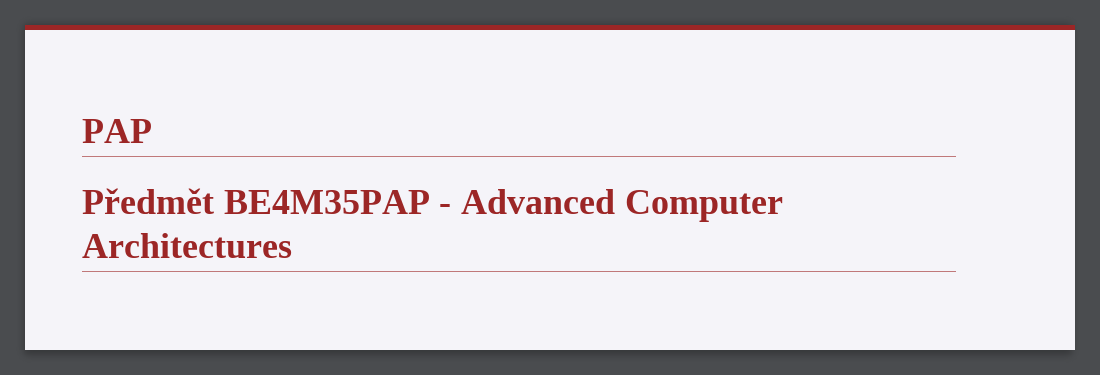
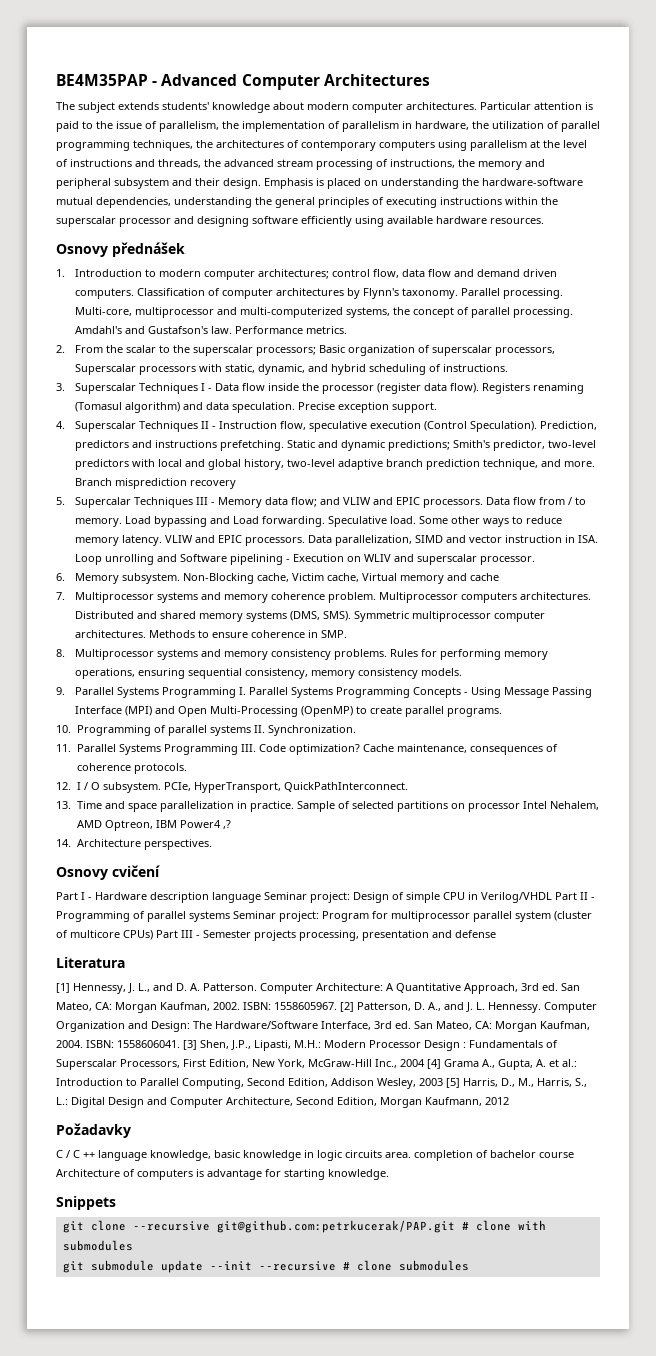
[82,119,152,143] [82,188,214,214] PAP // Předmět -> (56, 80) none
(292, 245) none -> [56,102,593,113] [56,121,600,132] [56,140,587,151] [56,159,545,170] [56,178,583,189] [56,197,558,208] [56,216,544,227] [56,242,185,257] [56,269,557,280] [74,288,563,299] [74,307,573,318] [74,326,347,334] [56,345,555,356] [74,364,508,375] [56,383,584,394] [74,402,437,413] [56,421,597,432] [74,440,596,451] [74,459,595,470] [74,478,236,489] [56,497,586,508] [74,516,562,527] [74,535,598,546] [74,554,535,565] [56,573,499,584] [56,592,591,603] [74,611,545,622] [74,630,347,638] [56,649,548,660] [74,668,462,679] [56,687,592,698] [74,706,502,717] [56,725,356,736] [56,744,558,755] [76,763,187,774] [56,782,408,793] [56,801,599,812] [76,820,231,831] [56,839,212,850] [56,865,160,880] [56,892,595,903] [56,911,592,922] [56,930,496,941] [56,957,125,968] [56,983,580,994] [56,1002,597,1013] [56,1021,590,1032] [56,1040,558,1051] [56,1059,577,1070] [56,1078,587,1089] [56,1097,509,1108] [56,1123,131,1138] [56,1150,574,1161] [56,1169,389,1180] [56,1196,116,1210] [62,1220,546,1233] [62,1240,133,1251] [62,1260,469,1273] // The subject extends students' knowledge about modern computer architectures. Particular attention is paid to the issue of parallelism, the implementation of parallelism in hardware, the utilization of parallel programming techniques, the architectures of contemporary computers using parallelism at the level of instructions and threads, the advanced stream processing of instructions, the memory and peripheral subsystem and their design. Emphasis is placed on understanding the hardware-software mutual dependencies, understanding the general principles of executing instructions within the superscalar processor and designing software efficiently using available hardware resources. // Osnovy přednášek // 1. Introduction to modern computer architectures; control flow, data flow and demand driven computers. Classification of computer architectures by Flynn's taxonomy. Parallel processing. Multi-core, multiprocessor and multi-computerized systems, the concept of parallel processing. Amdahl's and Gustafson's law. Performance metrics. // 2. From the scalar to the superscalar processors; Basic organization of superscalar processors, Superscalar processors with static, dynamic, and hybrid scheduling of instructions. // 3. Superscalar Techniques I - Data flow inside the processor (register data flow). Registers renaming (Tomasul algorithm) and data speculation. Precise exception support. // 4. Superscalar Techniques II - Instruction flow, speculative execution (Control Speculation). Prediction, predictors and instructions prefetching. Static and dynamic predictions; Smith's predictor, two-level predictors with local and global history, two-level adaptive branch prediction technique, and more. Branch misprediction recovery // 5. Supercalar Techniques III - Memory data flow; and VLIW and EPIC processors. Data flow from / to memory. Load bypassing and Load forwarding. Speculative load. Some other ways to reduce memory latency. VLIW and EPIC processors. Data parallelization, SIMD and vector instruction in ISA. Loop unrolling and Software pipelining - Execution on WLIV and superscalar processor. // 6. Memory subsystem. Non-Blocking cache, Victim cache, Virtual memory and cache // 7. Multiprocessor systems and memory coherence problem. Multiprocessor computers architectures. Distributed and shared memory systems (DMS, SMS). Symmetric multiprocessor computer architectures. Methods to ensure coherence in SMP. // 8. Multiprocessor systems and memory consistency problems. Rules for performing memory operations, ensuring sequential consistency, memory consistency models. // 9. Parallel Systems Programming I. Parallel Systems Programming Concepts - Using Message Passing Interface (MPI) and Open Multi-Processing (OpenMP) to create parallel programs. // 10. Programming of parallel systems II. Synchronization. // 11. Parallel Systems Programming III. Code optimization? Cache maintenance, consequences of coherence protocols. // 12. I / O subsystem. PCIe, HyperTransport, QuickPathInterconnect. // 13. Time and space parallelization in practice. Sample of selected partitions on processor Intel Nehalem, AMD Optreon, IBM Power4 ,? // 14. Architecture perspectives. // Osnovy cvičení // Part I - Hardware description language Seminar project: Design of simple CPU in Verilog/VHDL Part II - Programming of parallel systems Seminar project: Program for multiprocessor parallel system (cluster of multicore CPUs) Part III - Semester projects processing, presentation and defense // Literatura // [1] Hennessy, J. L., and D. A. Patterson. Computer Architecture: A Quantitative Approach, 3rd ed. San Mateo, CA: Morgan Kaufman, 2002. ISBN: 1558605967. [2] Patterson, D. A., and J. L. Hennessy. Computer Organization and Design: The Hardware/Software Interface, 3rd ed. San Mateo, CA: Morgan Kaufman, 2004. ISBN: 1558606041. [3] Shen, J.P., Lipasti, M.H.: Modern Processor Design : Fundamentals of Superscalar Processors, First Edition, New York, McGraw-Hill Inc., 2004 [4] Grama A., Gupta, A. et al.: Introduction to Parallel Computing, Second Edition, Addison Wesley, 2003 [5] Harris, D., M., Harris, S., L.: Digital Design and Computer Architecture, Second Edition, Morgan Kaufmann, 2012 // Požadavky // C / C ++ language knowledge, basic knowledge in logic circuits area. completion of bachelor course Architecture of computers is advantage for starting knowledge. // Snippets // git clone --recursive git@github.com:petrkucerak/PAP.git # clone with submodules // git submodule update --init --recursive # clone submodules

